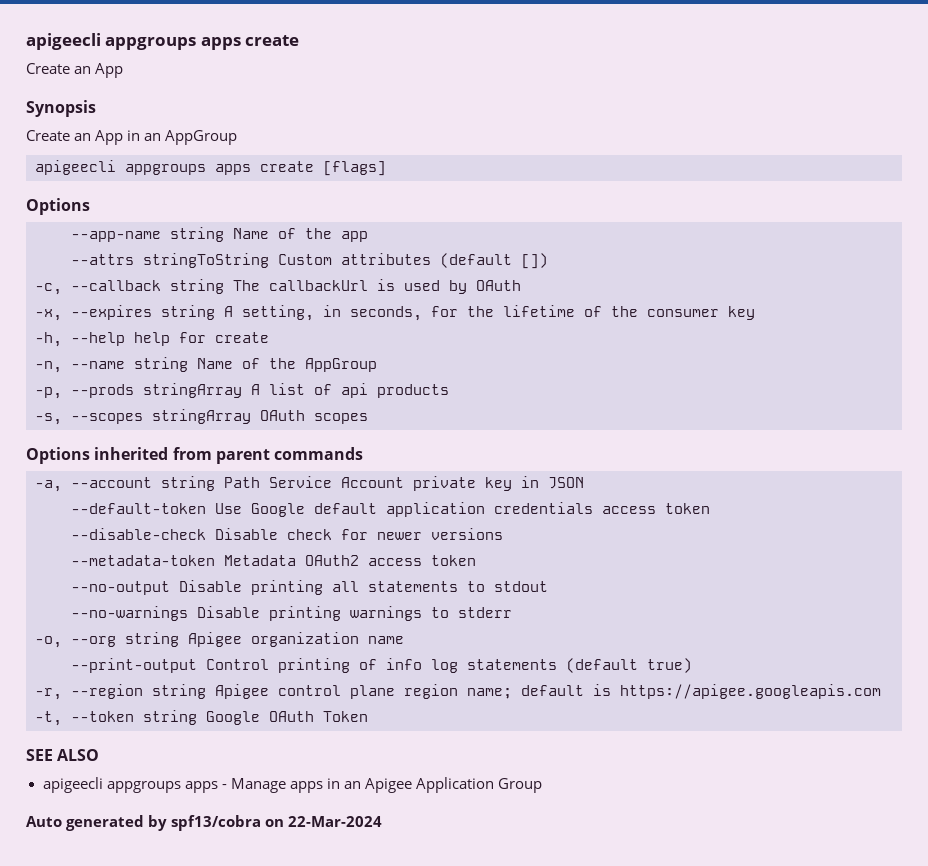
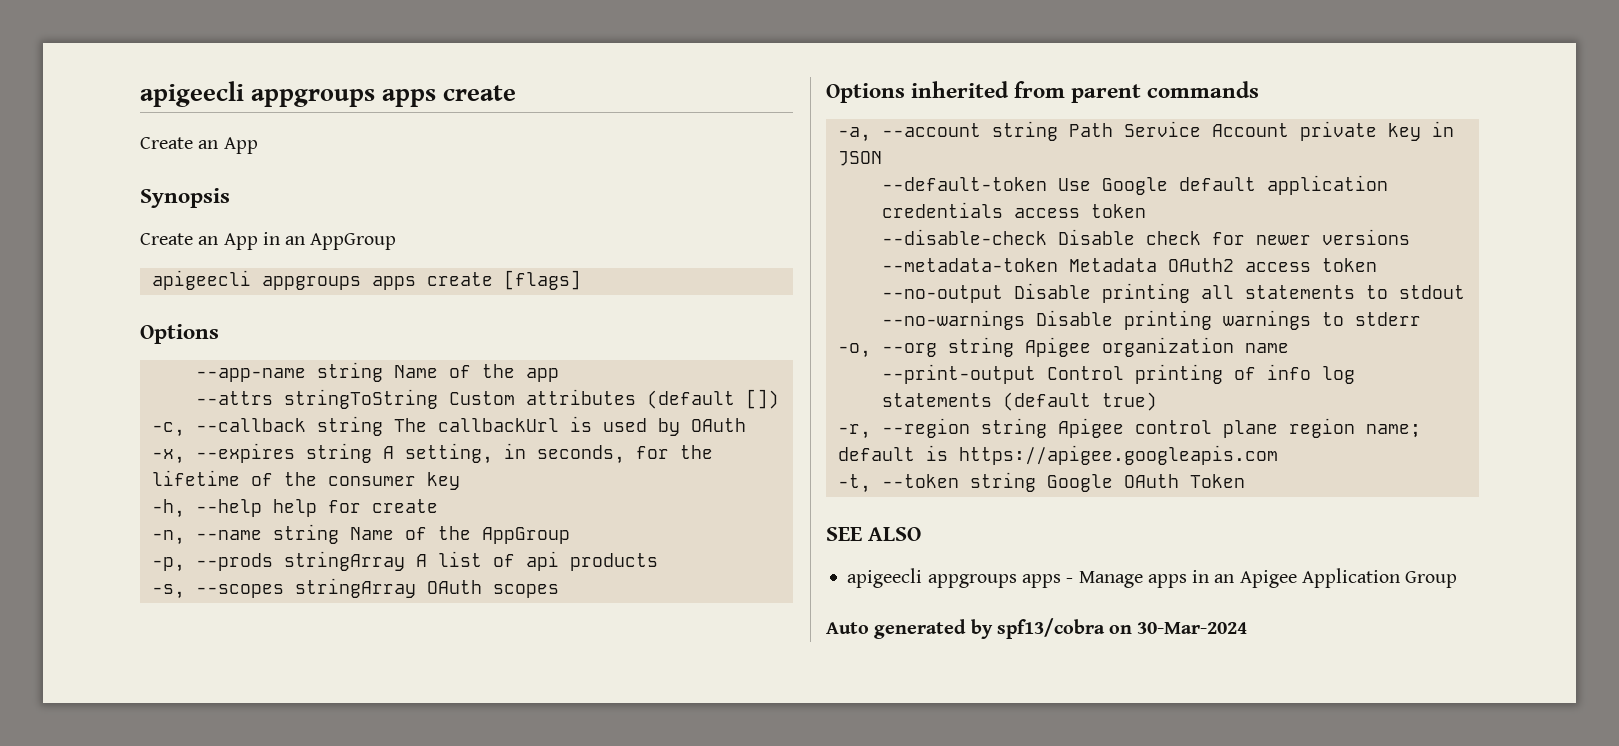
[288,816,383,827] 22-Mar-2024 -> [1137,622,1248,634] 30-Mar-2024

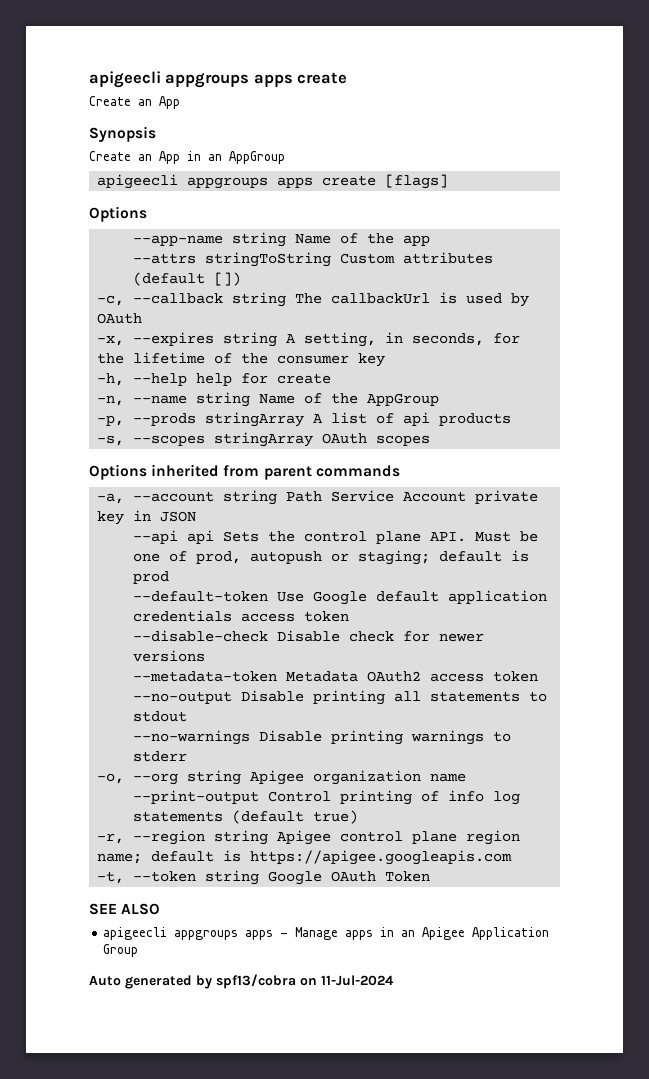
(882, 158) none -> [132,530,538,544] [132,550,529,565] [132,571,169,584] // --api api Sets the control plane API. Must be one of prod, autopush or staging; default is prod
[1137,622,1248,634] 30-Mar-2024 -> [321,975,394,986] 11-Jul-2024

